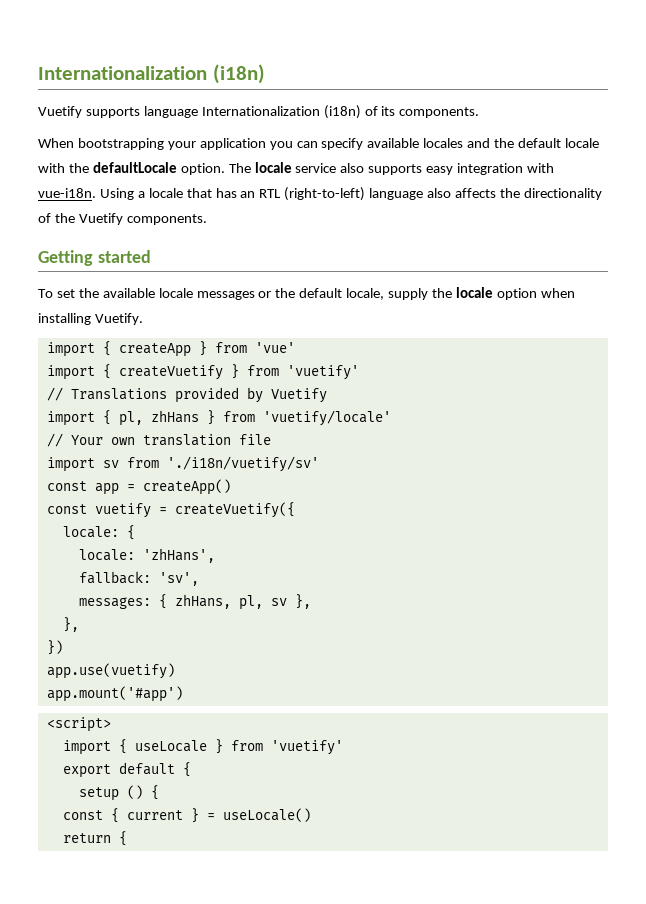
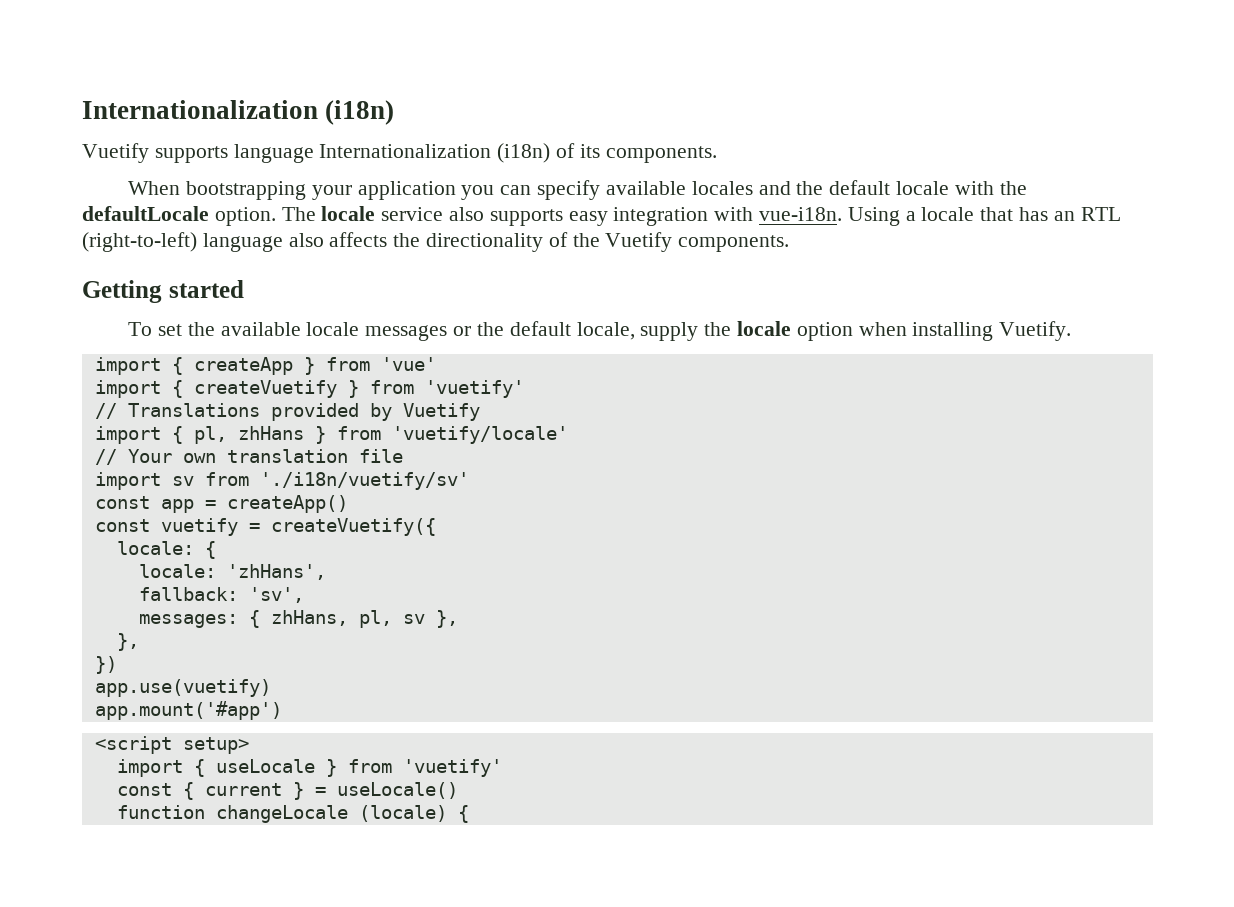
[46,717,111,732] <script> -> [94,736,249,754] <script setup>
[62,762,191,778] [78,785,159,801] // export default { // setup () { -> (502, 768) none
[62,833,111,843] return -> [116,805,447,823] function changeLocale (locale)

